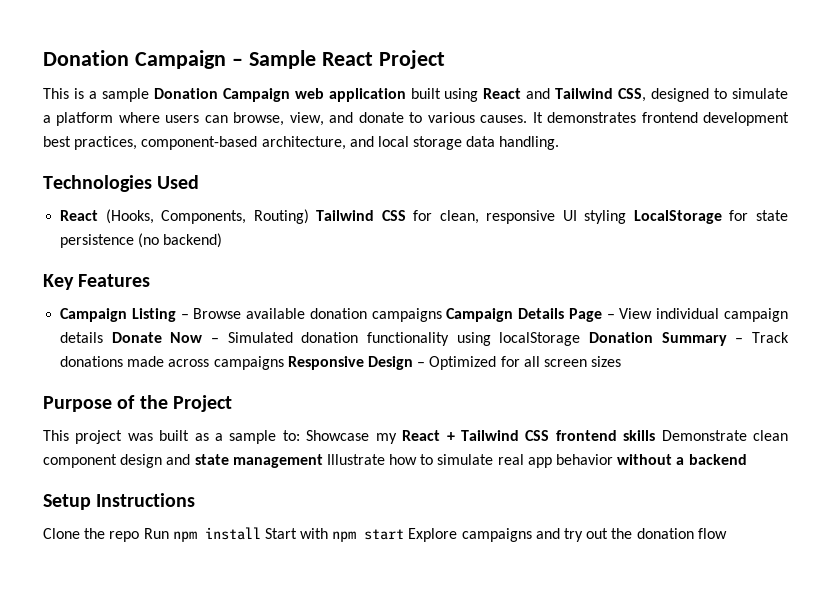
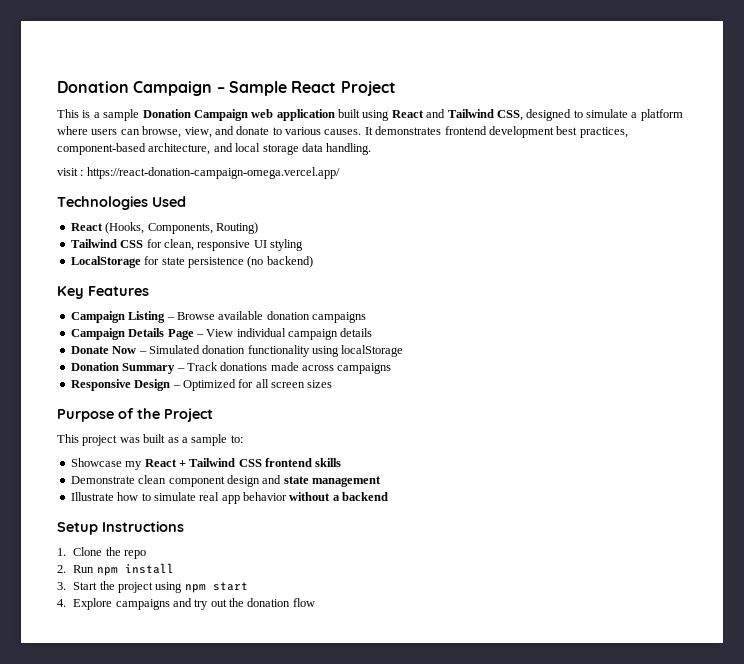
(560, 143) none -> [57,167,340,179] // visit : https://react-donation-campaign-omega.vercel.app/
(309, 216) none -> (258, 228) //
(627, 217) none -> (303, 245) //
(442, 315) none -> (366, 317) //
(104, 337) none -> (373, 332) //
(581, 339) none -> (404, 351) //
(284, 363) none -> (392, 368) //
(300, 435) none -> (243, 439) //
(656, 435) none -> (342, 462) //
(323, 461) none -> (381, 481) //
(196, 500) none -> [57,548,66,556] 1.
(140, 536) none -> [57,565,66,573] // 2.
[264,528,329,539] Start with -> [57,581,183,593] // 3. Start the project using
(405, 534) none -> [57,599,66,607] // 4.

